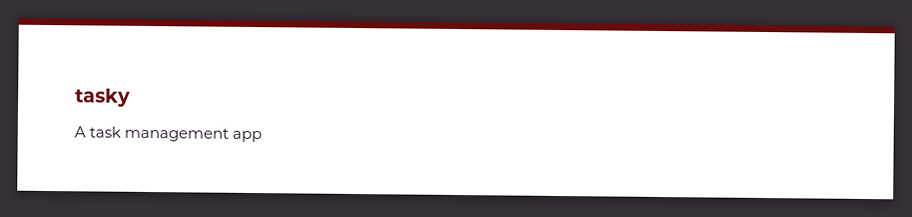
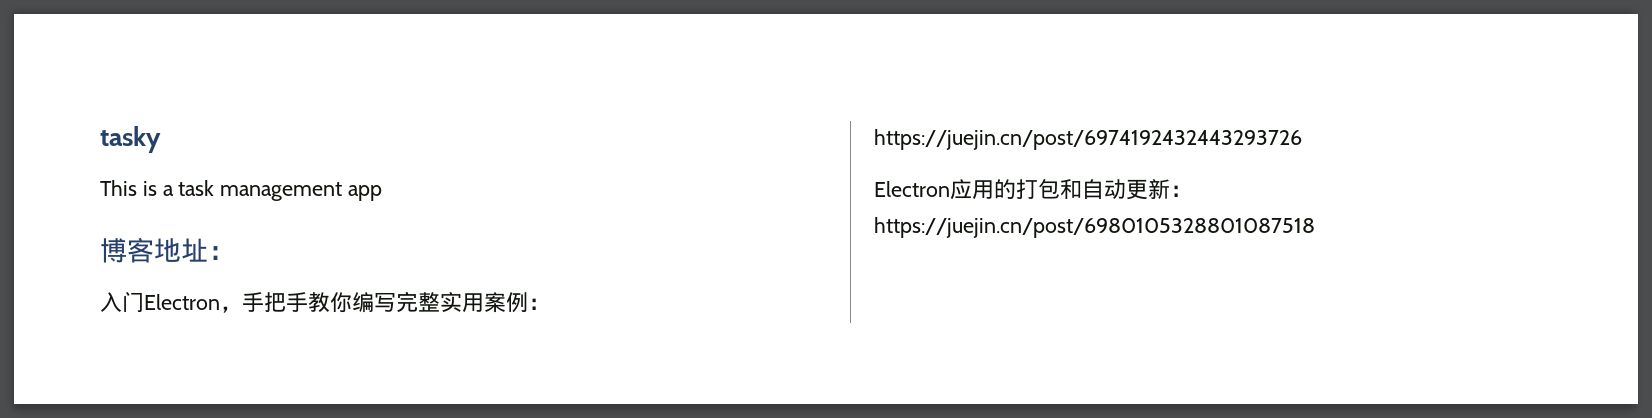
[74,126,86,138] A -> [100,180,174,196] This is a
(263, 136) none -> [100,237,235,263] [100,291,550,313] [874,129,1302,150] [874,179,1192,200] [874,217,1315,238] // 博客地址： // 入门Electron，手把手教你编写完整实用案例：https://juejin.cn/post/6974192432443293726 // Electron应用的打包和自动更新：https://juejin.cn/post/6980105328801087518

